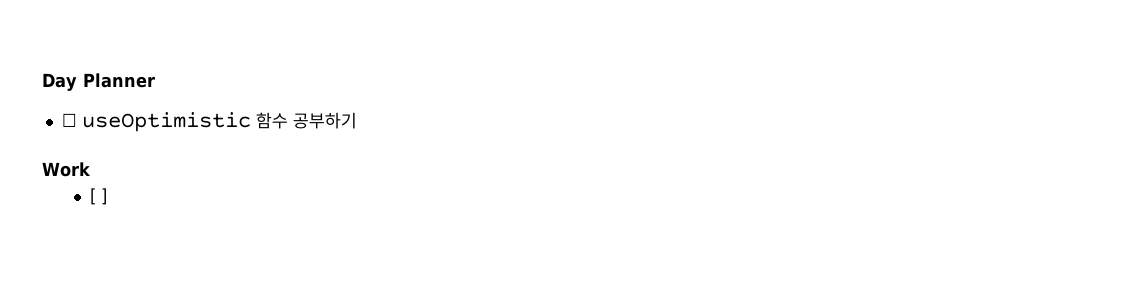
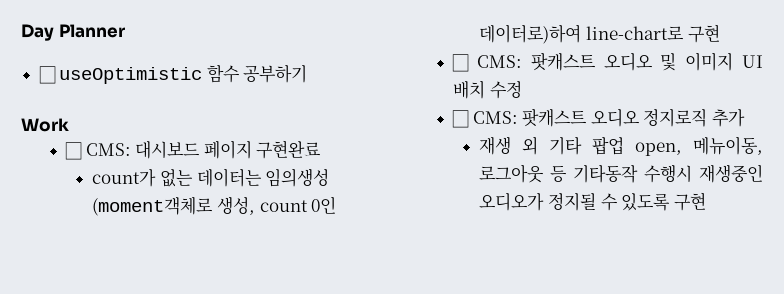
[89,188,107,205] [ ] -> [65,140,322,160] [92,168,330,187] [92,196,337,216] [479,24,720,44] [452,52,763,72] [453,80,522,99] [452,108,745,128] [479,136,763,156] [479,164,763,183] [479,192,706,211] ☐ CMS: 대시보드 페이지 구현완료 // count가 없는 데이터는 임의생성 (moment객체로 생성, count 0인 데이터로)하여 line-chart로 구현 // ☐ CMS: 팟캐스트 오디오 및 이미지 UI 배치 수정 // ☐ CMS: 팟캐스트 오디오 정지로직 추가 // 재생 외 기타 팝업 open, 메뉴이동, 로그아웃 등 기타동작 수행시 재생중인 오디오가 정지될 수 있도록 구현

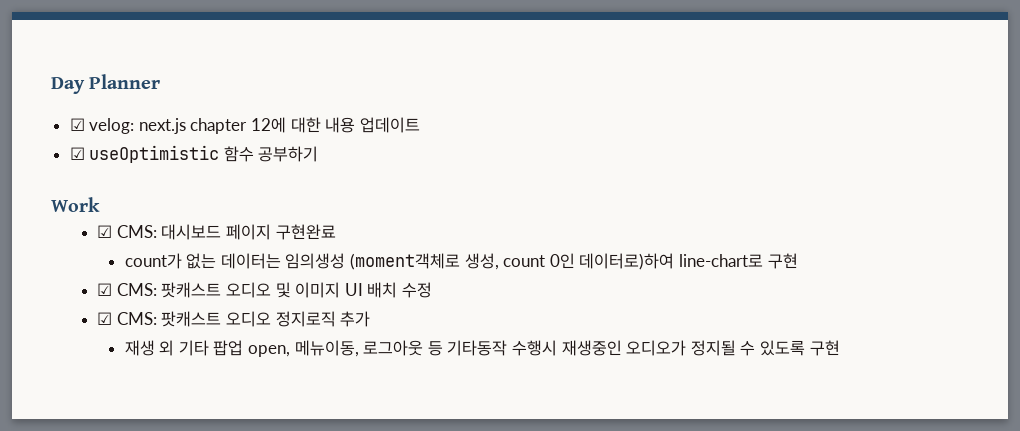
[38,66,56,84] ☐ -> [69,117,420,134] [69,147,85,160] ☑ velog: next.js chapter 12에 대한 내용 업데이트 // ☑
[65,142,83,160] ☐ -> [97,225,113,238] ☑
[452,54,470,72] ☐ -> [97,283,113,296] ☑
[452,110,470,128] ☐ -> [97,312,113,325] ☑

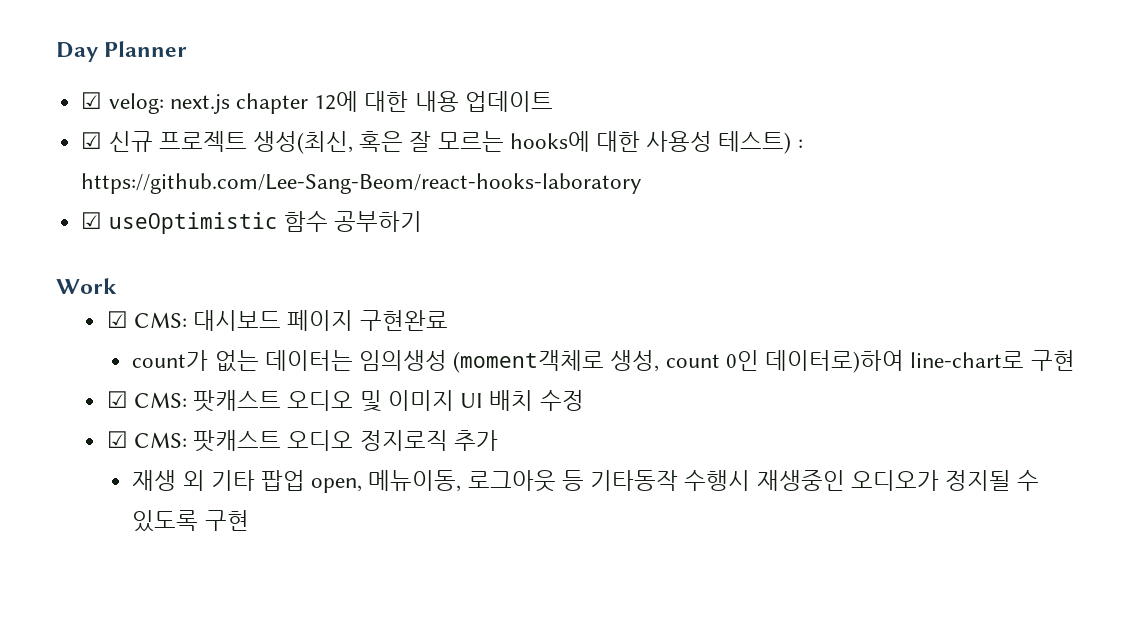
(420, 125) none -> [81,131,803,154] [81,173,643,194] // ☑ 신규 프로젝트 생성(최신, 혹은 잘 모르는 hooks에 대한 사용성 테스트) : https://github.com/Lee-Sang-Beom/react-hooks-laboratory

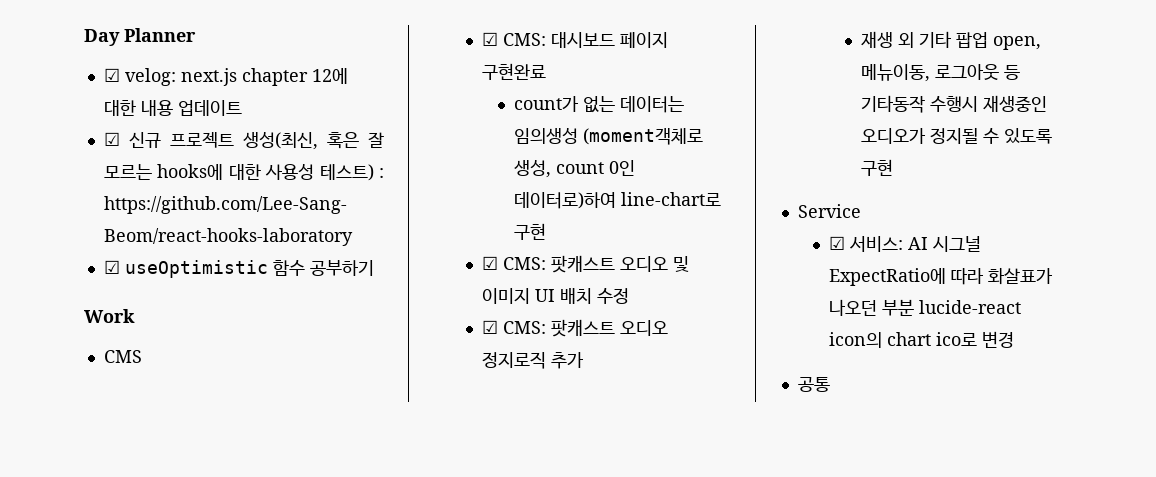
(117, 286) none -> [103,350,142,363] // CMS
(249, 520) none -> [797,204,861,218] [829,236,982,252] [829,267,1054,286] [829,299,1022,316] [829,331,1015,348] [797,377,830,392] // Service // ☑ 서비스: AI 시그널 ExpectRatio에 따라 화살표가 나오던 부분 lucide-react icon의 chart ico로 변경 // 공통

